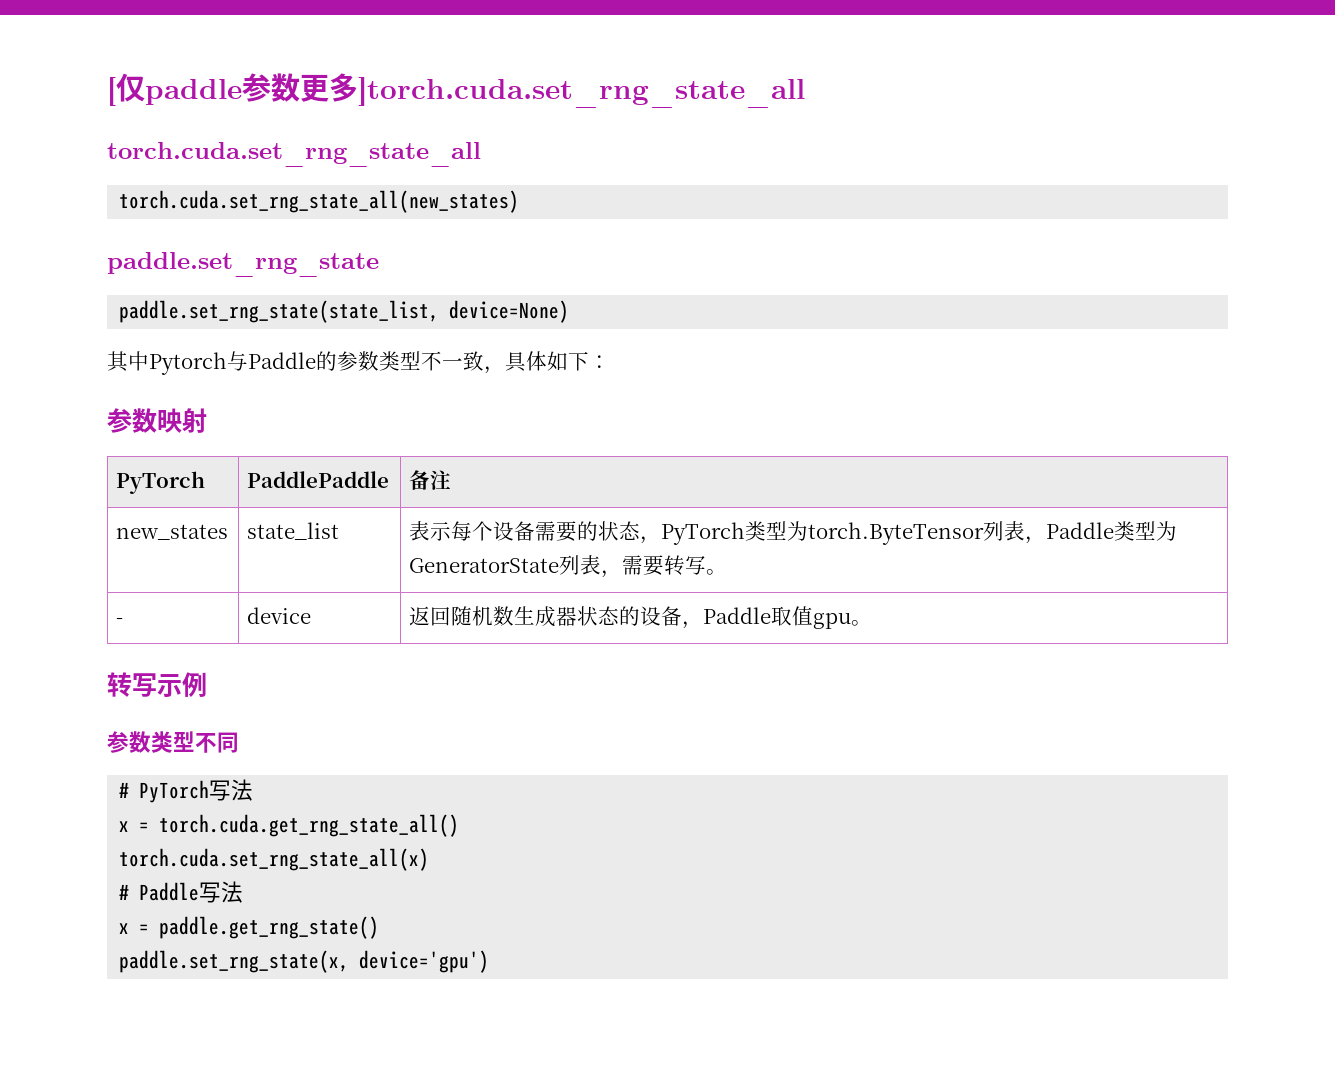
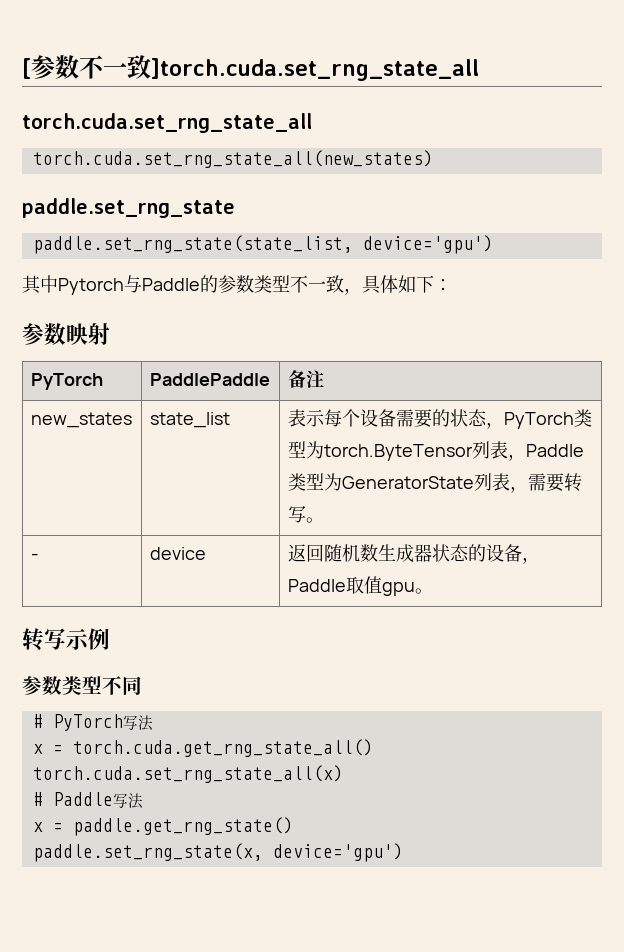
[116,73,358,105] 仅paddle参数更多 -> [31,55,151,79] 参数不一致
[449,300,570,323] device=None) -> [362,235,493,254] device='gpu')

